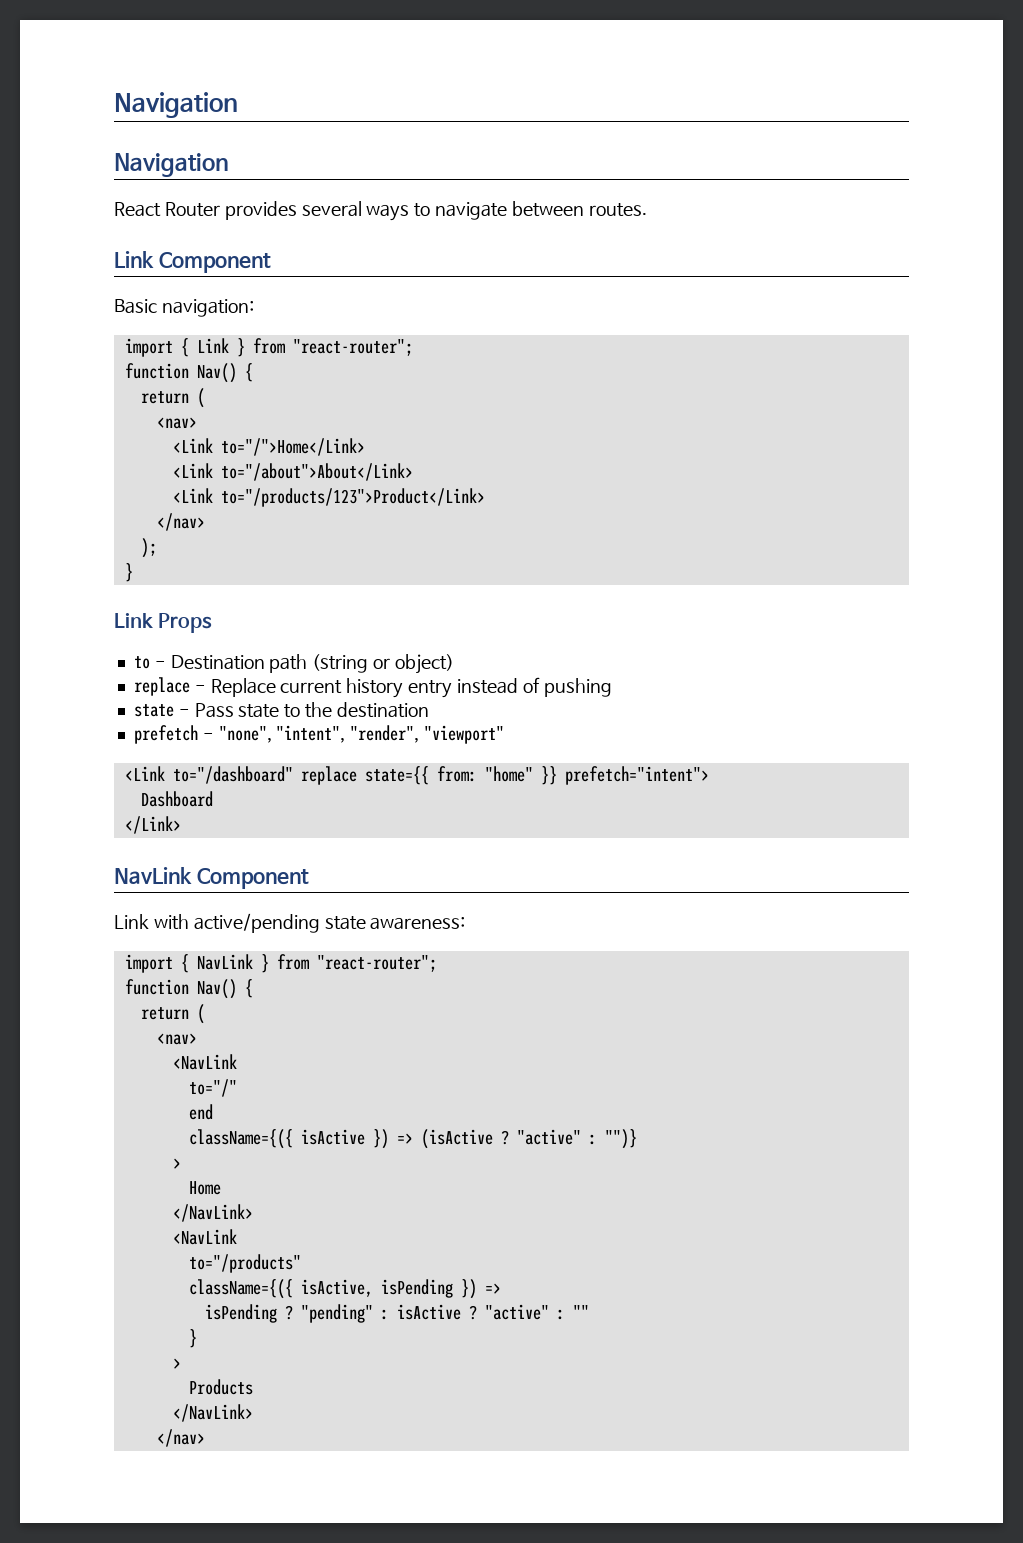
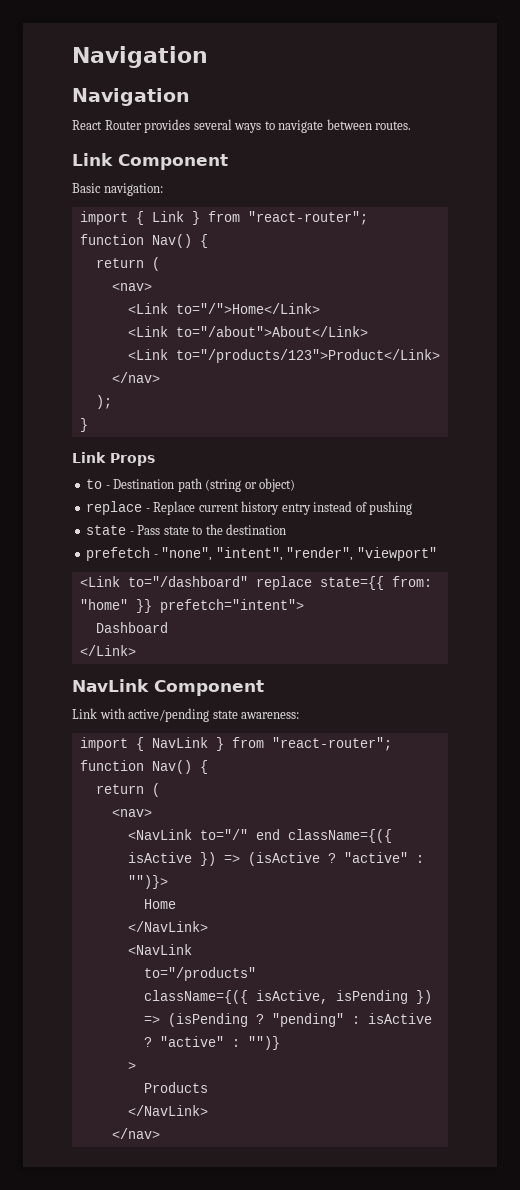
(237, 1062) // -> (192, 834) none
(237, 1088) // -> (248, 834) none
(213, 1112) // -> (280, 834) none
[604,1129,637,1149] [172,1158,181,1169] "")} // > -> [127,875,168,889] "")}>
[204,1304,277,1323] // isPending -> [167,1013,248,1027] (isPending
[572,1305,589,1319] [188,1329,197,1348] "" // } -> [247,1036,280,1050] "")}

